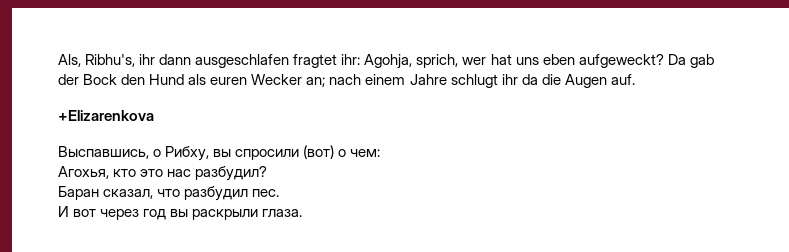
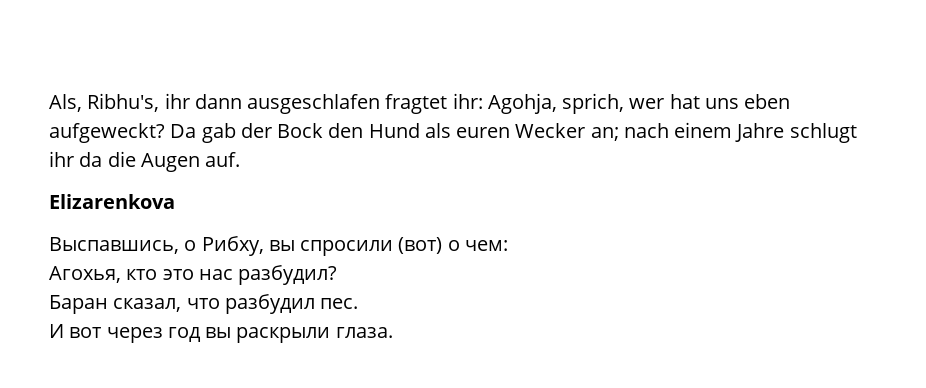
[58,110,154,121] +Elizarenkova -> [49,194,175,209] Elizarenkova

